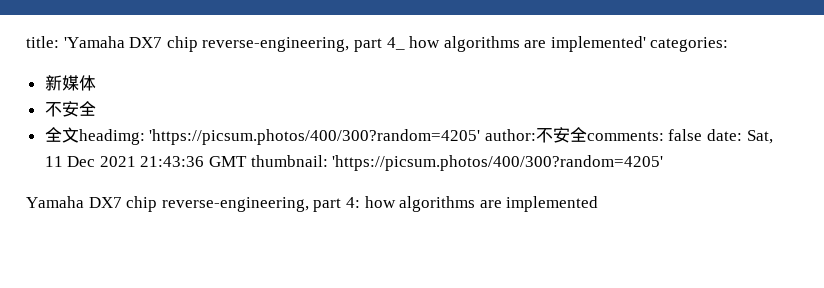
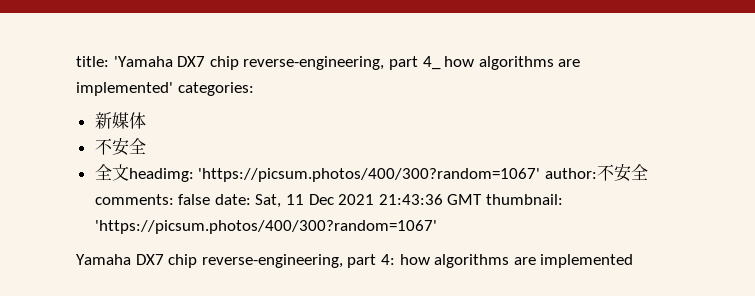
[149,129,481,145] 'https://picsum.photos/400/300?random=4205' -> [198,168,541,182] 'https://picsum.photos/400/300?random=1067'
[332,155,664,171] 'https://picsum.photos/400/300?random=4205' -> [94,220,437,234] 'https://picsum.photos/400/300?random=1067'

